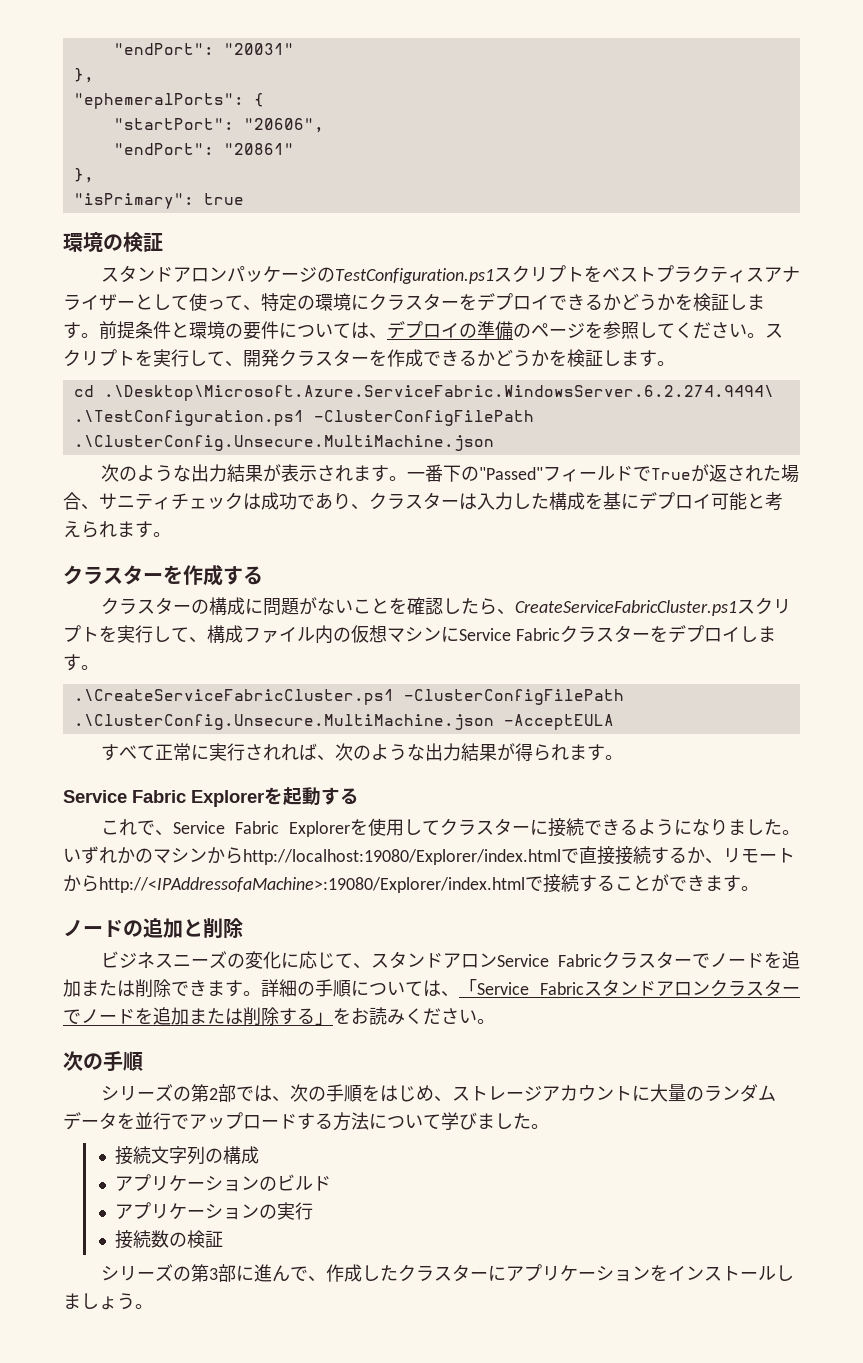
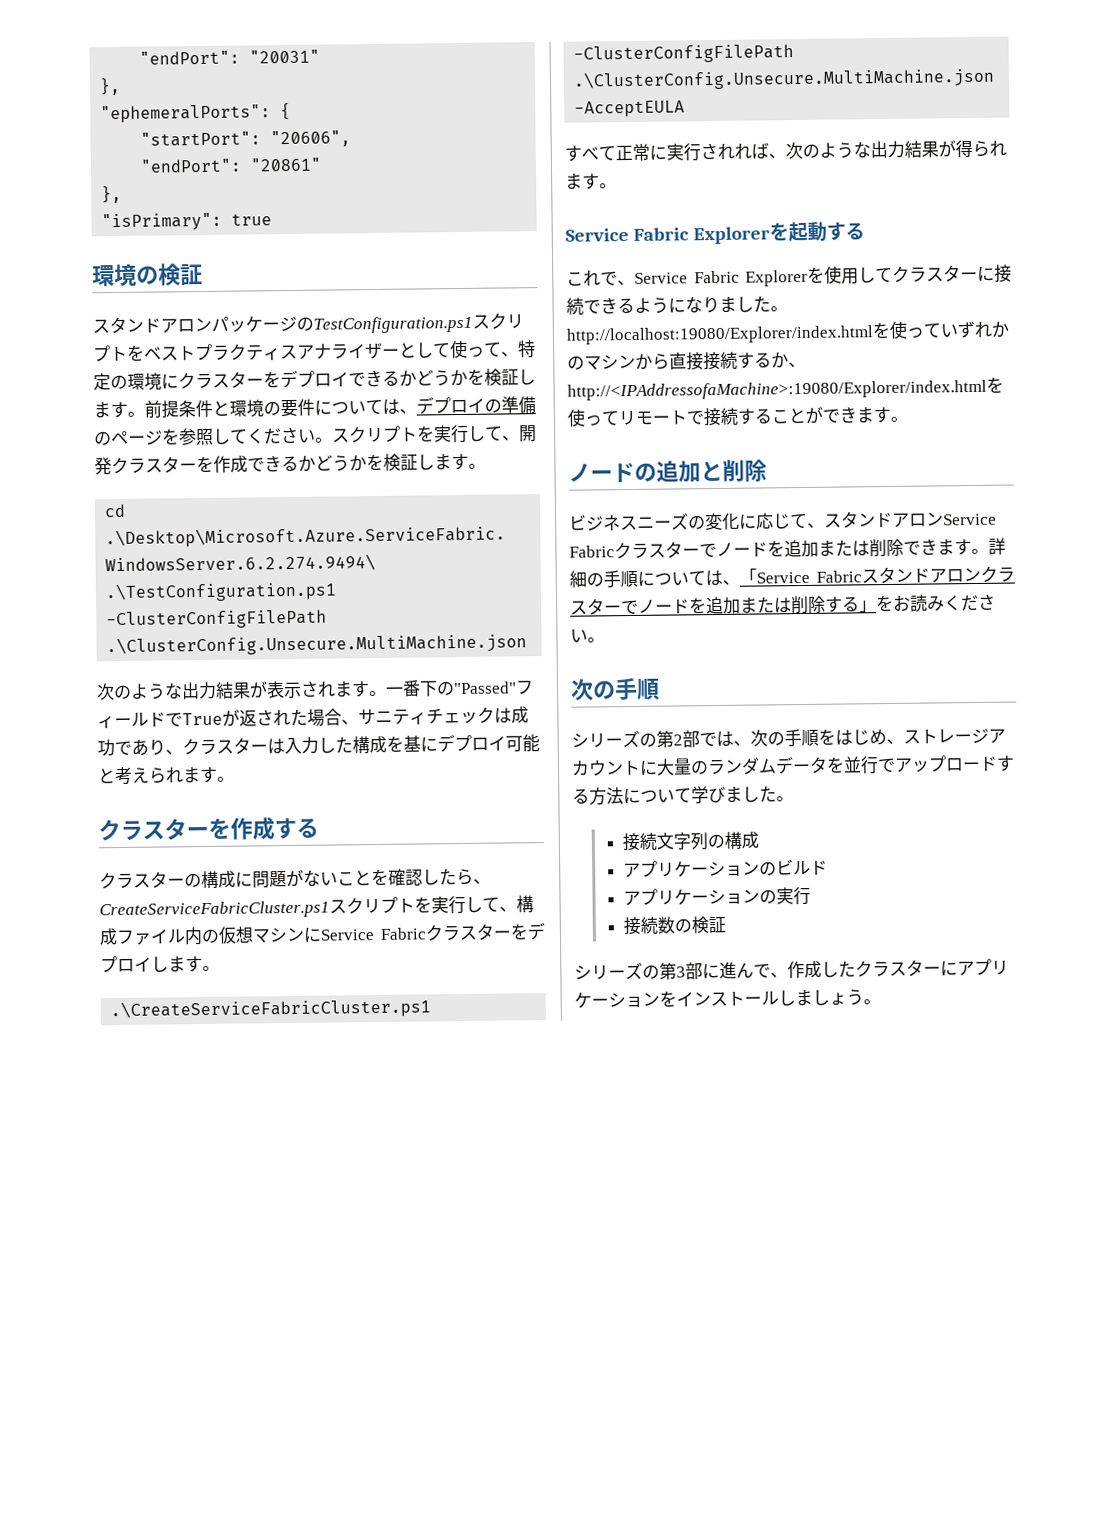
(800, 832) none -> [566,320,941,345] http://localhost:19080/Explorer/index.htmlを使って
[243,848,579,865] http://localhost:19080/Explorer/index.htmlで -> (670, 361) none
[723,848,795,863] [63,875,525,893] リモートからhttp://<IPAddressofaMachine>:19080/Explorer/index.html -> [567,376,1004,401] [567,408,687,427] http://<IPAddressofaMachine>:19080/Explorer/index.htmlを使ってリモート

